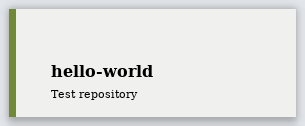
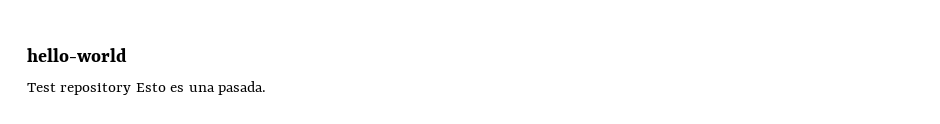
(138, 95) none -> [135,81,267,95] Esto es una pasada.

